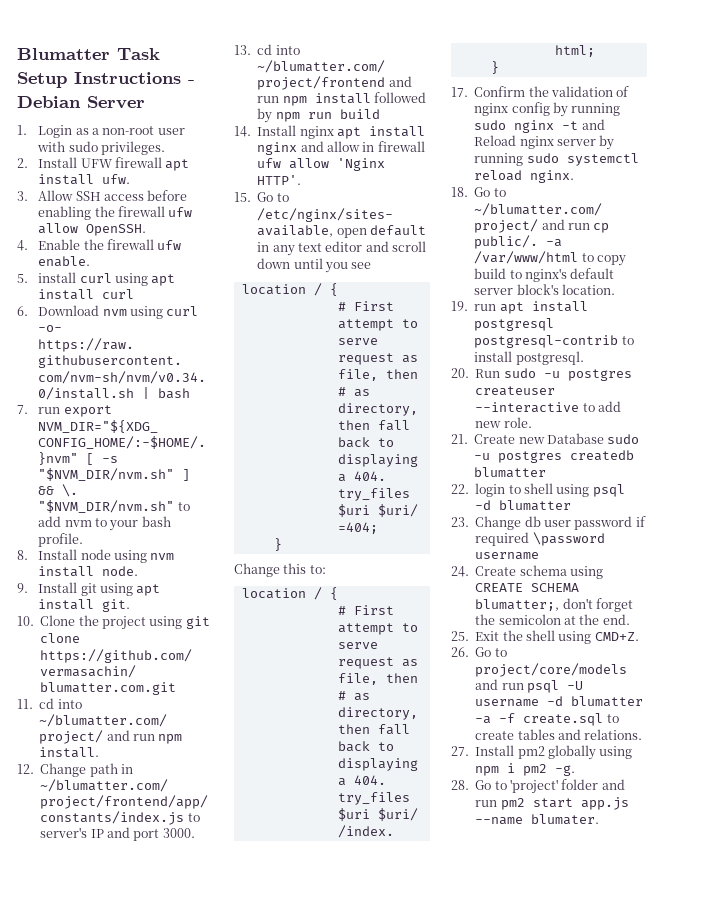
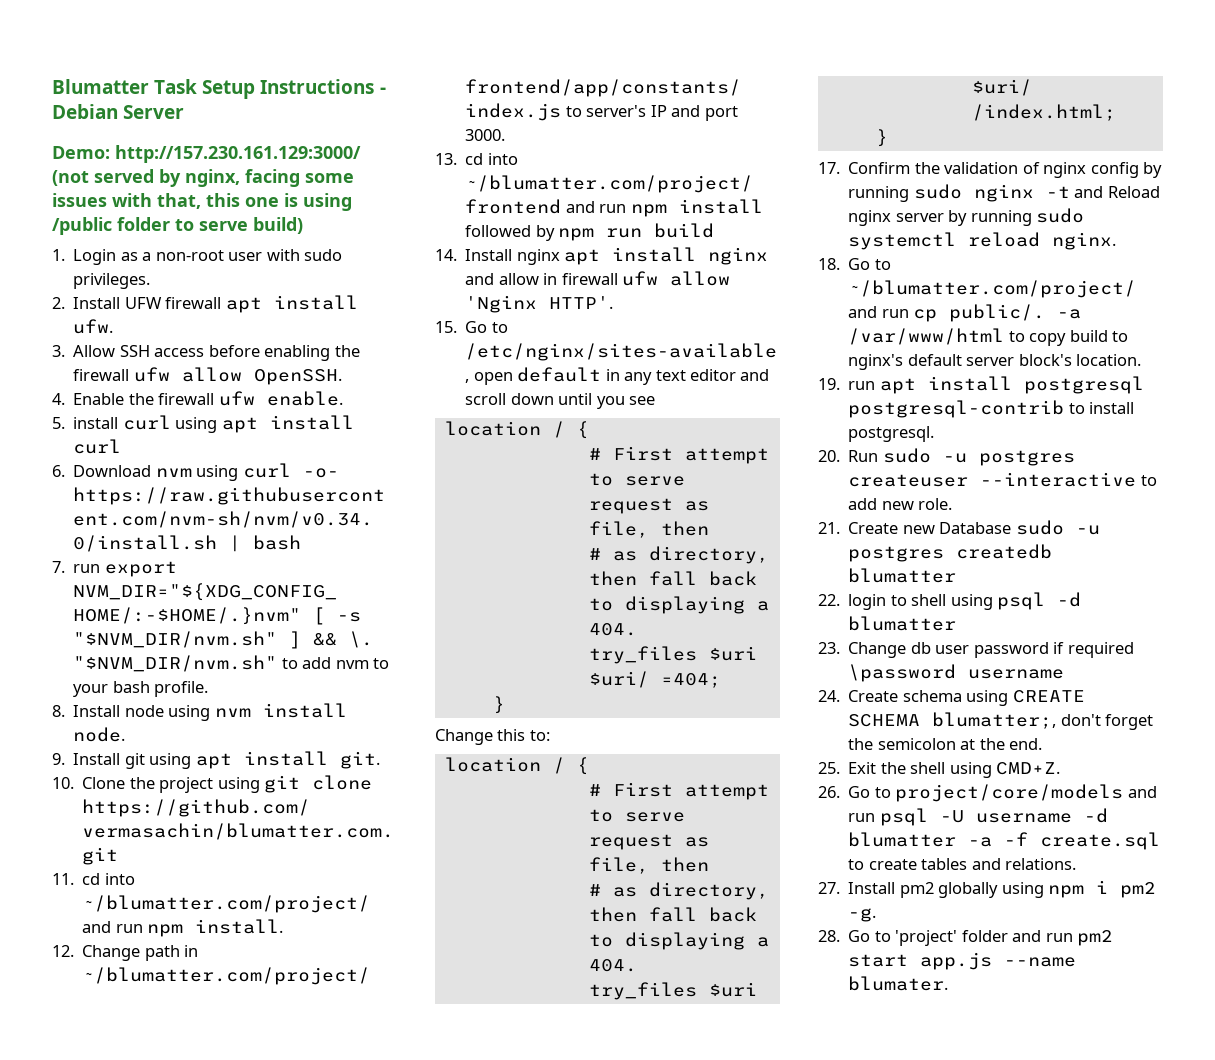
(145, 102) none -> [52,145,361,163] [52,169,354,187] [52,193,352,211] [52,217,303,235] // Demo: http://157.230.161.129:3000/ (not served by nginx, facing some issues with that, this one is using /public folder to serve build)

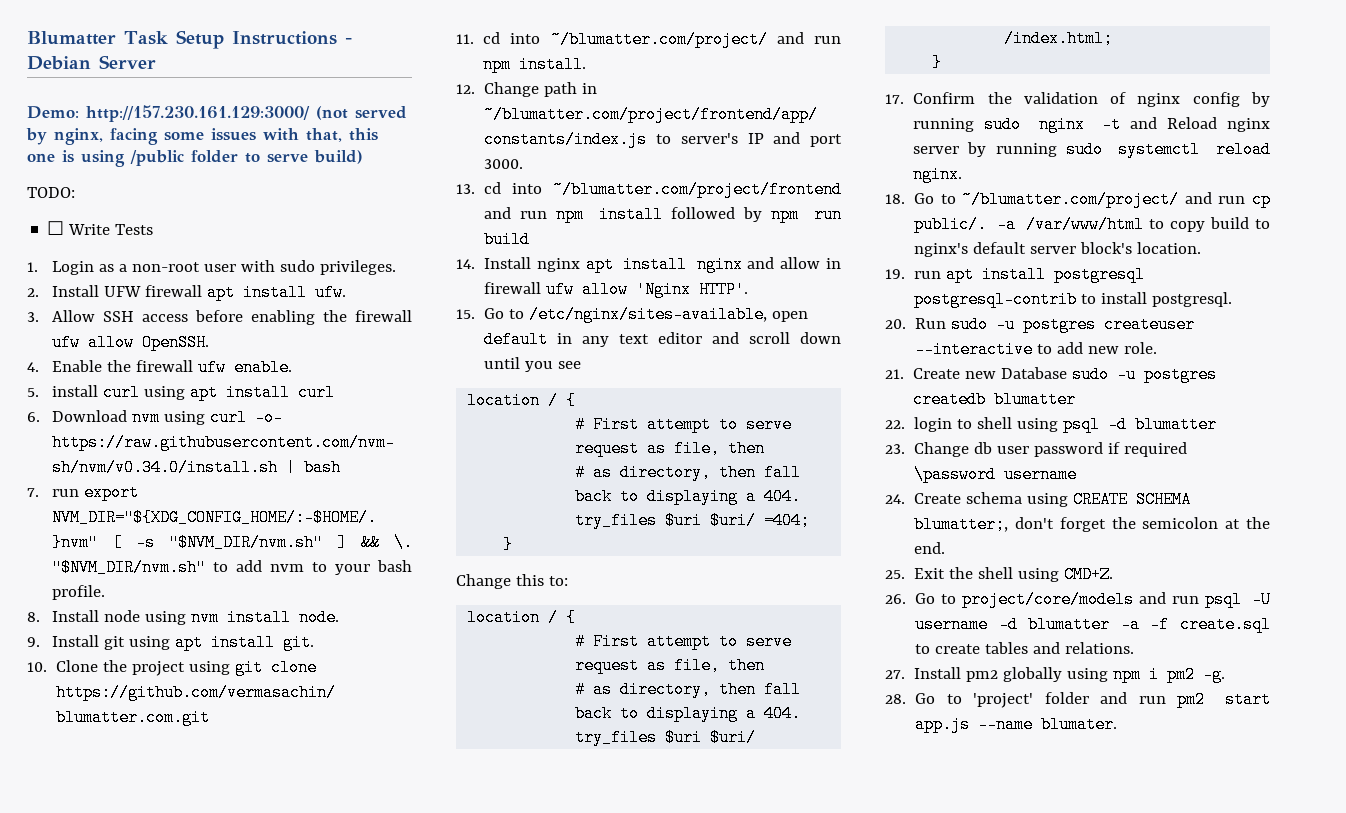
(303, 225) none -> [27,187,75,198] [47,221,154,235] // TODO: // ☐ Write Tests

